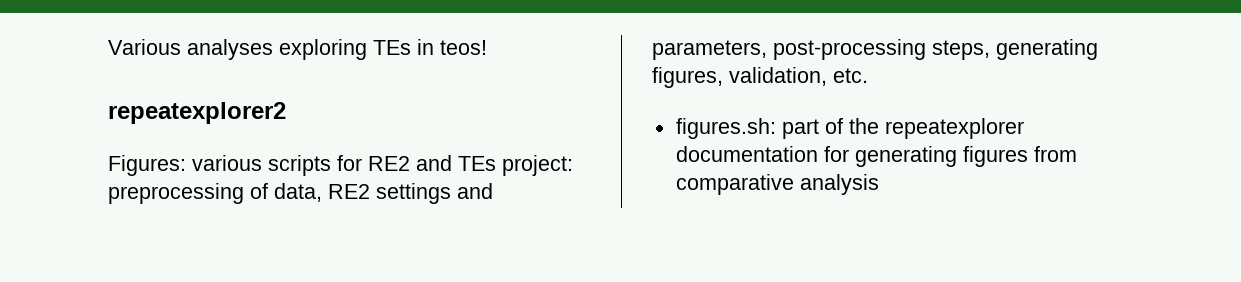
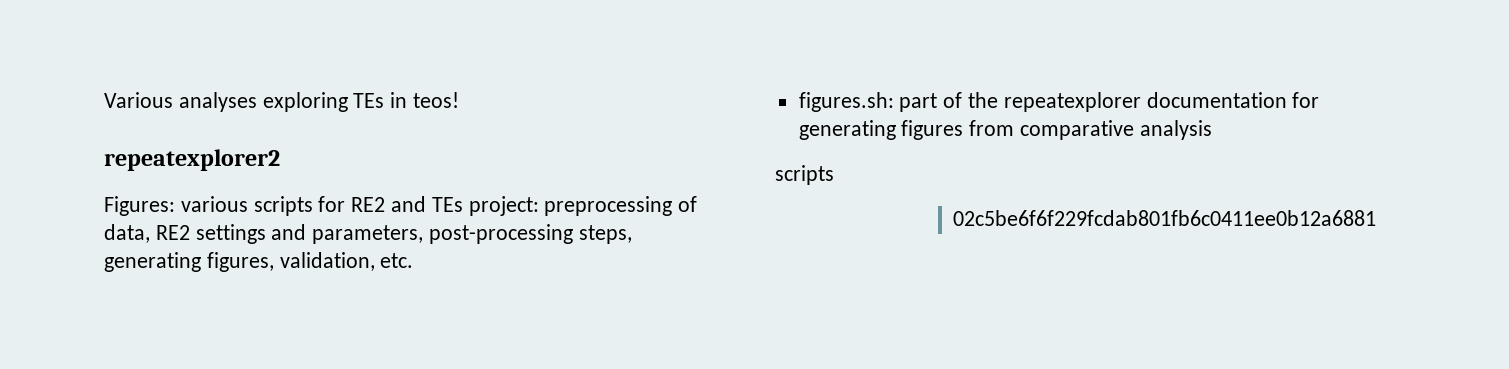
(879, 184) none -> [775,165,834,185] [953,210,1377,226] // scripts // 02c5be6f6f229fcdab801fb6c0411ee0b12a6881

